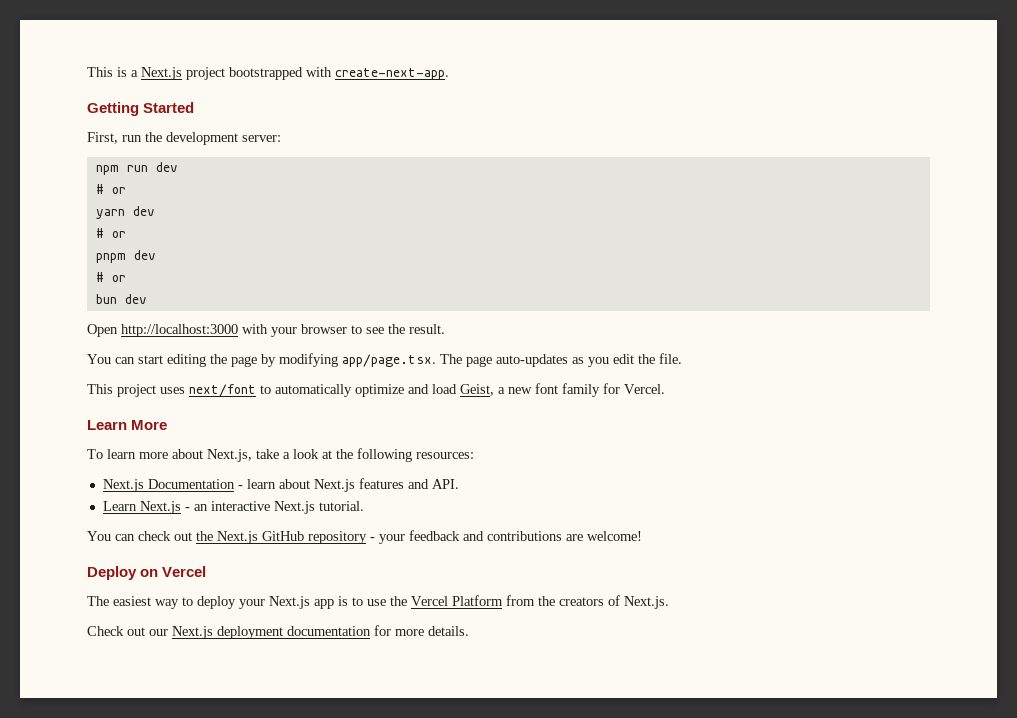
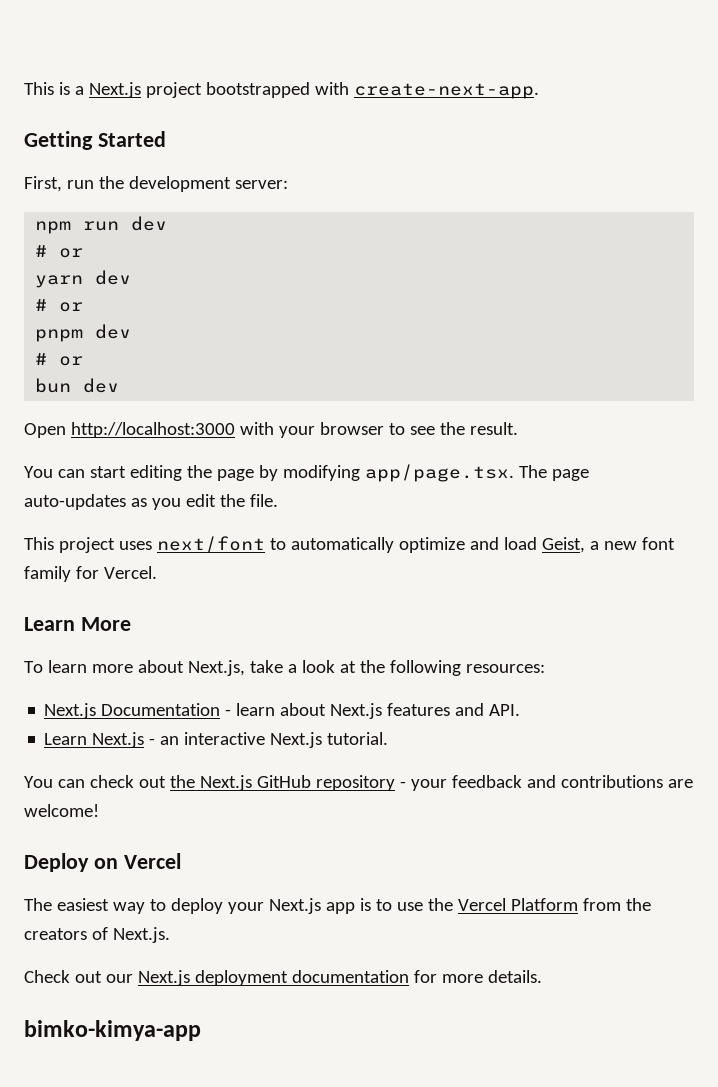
(469, 631) none -> [24,1020,201,1041] // bimko-kimya-app

